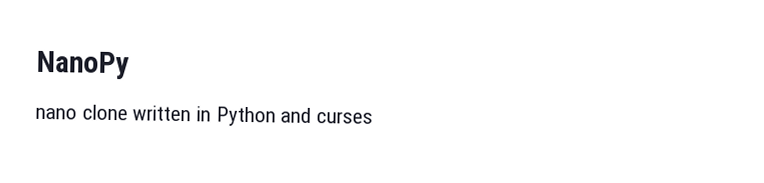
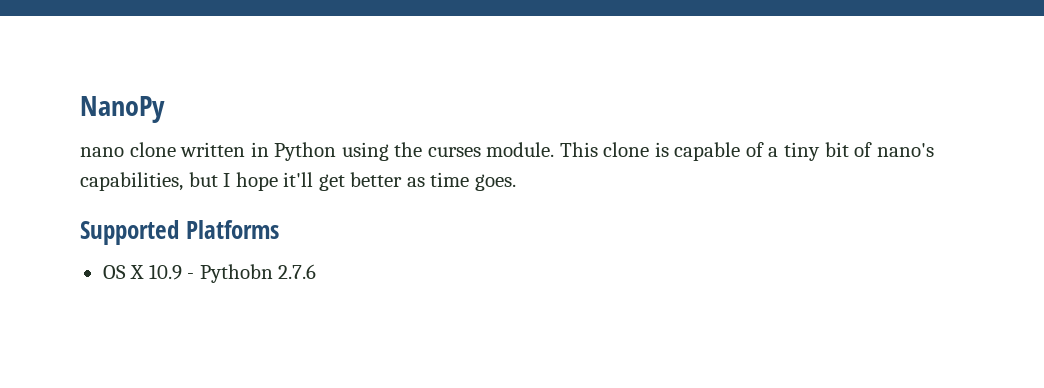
[280,107,374,124] and curses -> [341,142,934,161] [80,172,516,191] [80,220,279,245] [102,264,317,283] using the curses module. This clone is capable of a tiny bit of nano's capabilities, but I hope it'll get better as time goes. // Supported Platforms // OS X 10.9 - Pythobn 2.7.6

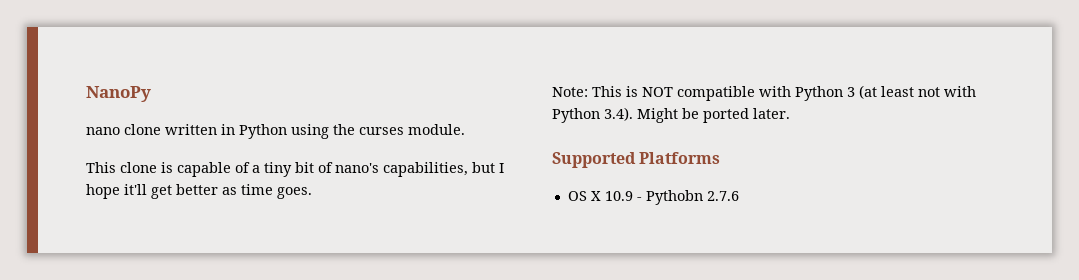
(555, 149) none -> (465, 129) //
(516, 182) none -> [552,85,976,101] [552,107,790,123] // Note: This is NOT compatible with Python 3 (at least not with Python 3.4). Might be ported later.

